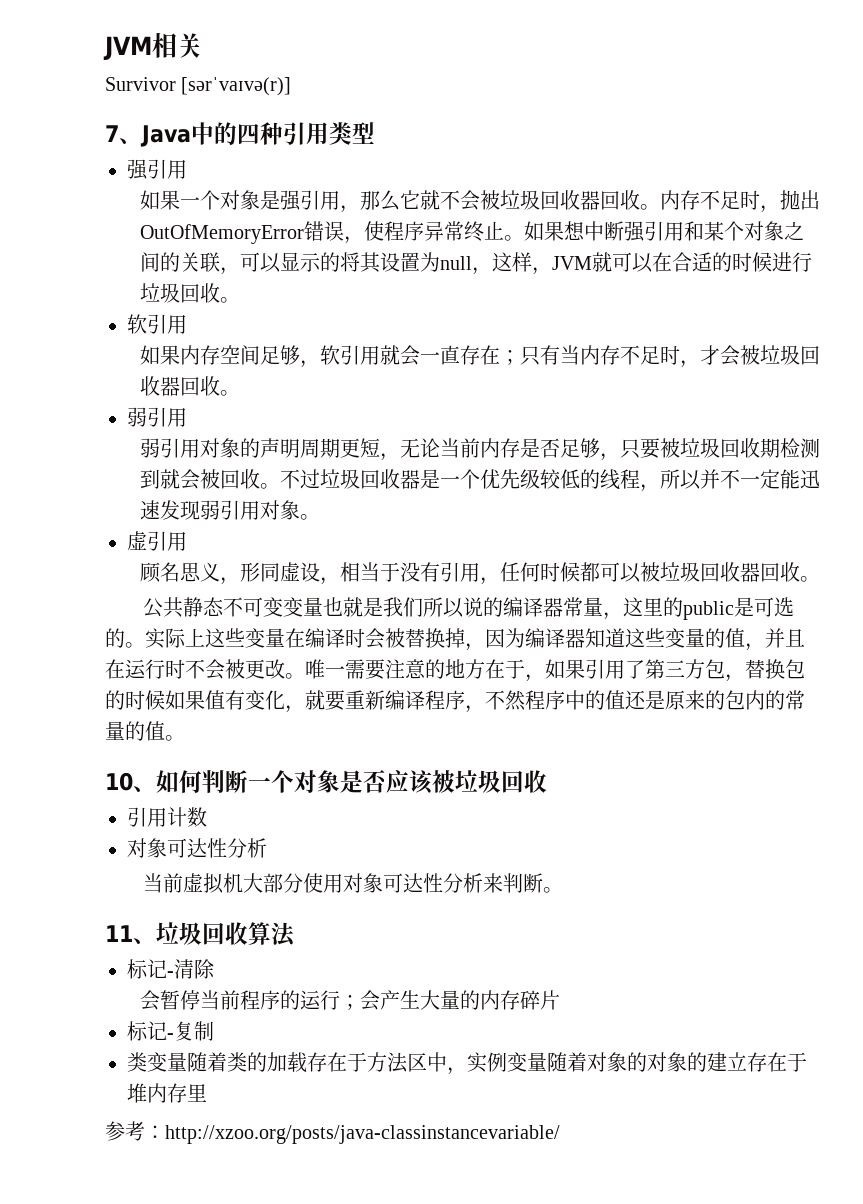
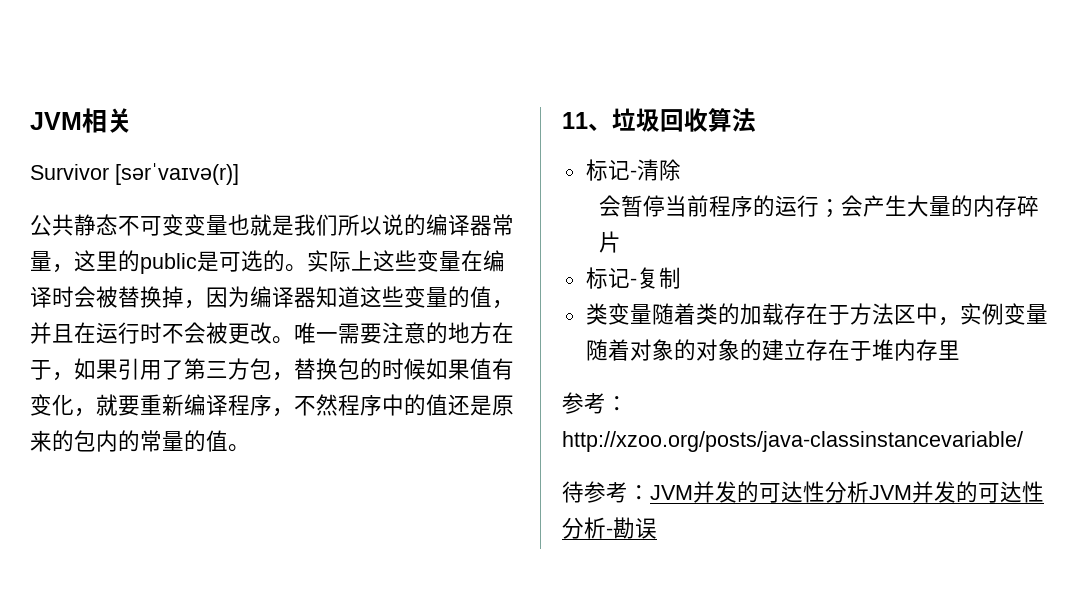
[105,122,375,147] [127,159,187,180] [140,190,821,213] [140,221,805,244] [140,252,813,275] [140,283,241,303] [127,314,187,334] [140,345,821,368] [140,376,241,396] [127,407,187,427] [140,438,821,461] [140,469,821,492] [140,500,321,520] [127,531,187,551] [140,562,821,585] // 7、Java中的四种引用类型 // 强引用 // 如果一个对象是强引用，那么它就不会被垃圾回收器回收。内存不足时，抛出OutOfMemoryError错误，使程序异常终止。如果想中断强引用和某个对象之间的关联，可以显示的将其设置为null，这样，JVM就可以在合适的时候进行垃圾回收。 // 软引用 // 如果内存空间足够，软引用就会一直存在；只有当内存不足时，才会被垃圾回收器回收。 // 弱引用 // 弱引用对象的声明周期更短，无论当前内存是否足够，只要被垃圾回收期检测到就会被回收。不过垃圾回收器是一个优先级较低的线程，所以并不一定能迅速发现弱引用对象。 // 虚引用 // 顾名思义，形同虚设，相当于没有引用，任何时候都可以被垃圾回收器回收。 -> (239, 174) none
[105,770,547,794] [127,807,207,827] [127,838,267,858] [142,873,563,894] // 10、如何判断一个对象是否应该被垃圾回收 // 引用计数 // 对象可达性分析 // 当前虚拟机大部分使用对象可达性分析来判断。 -> (250, 448) none
(560, 1134) none -> [562,481,1044,503] [562,517,657,539] // 待参考：JVM并发的可达性分析JVM并发的可达性分析-勘误

